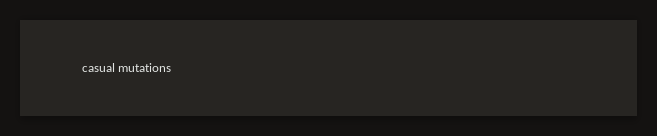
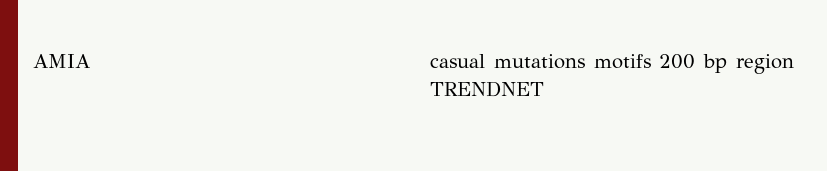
(82, 67) none -> [33,54,90,68] AMIA //
(172, 67) none -> [593,54,794,74] [430,81,544,97] motifs 200 bp region TRENDNET

